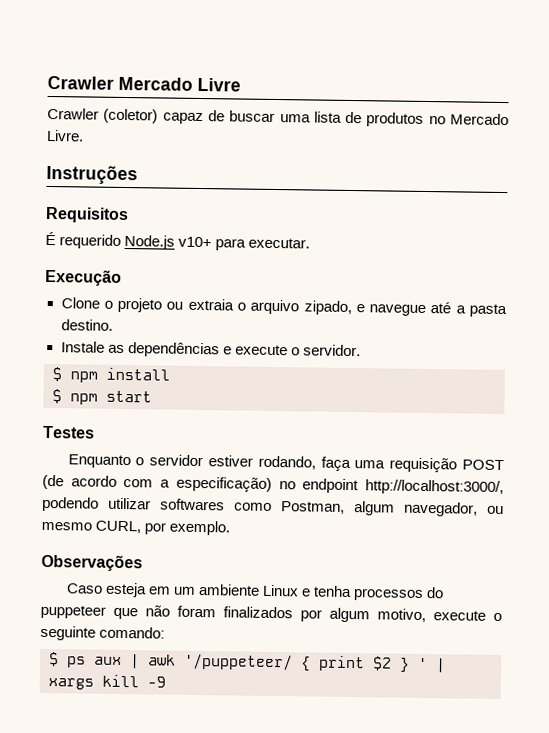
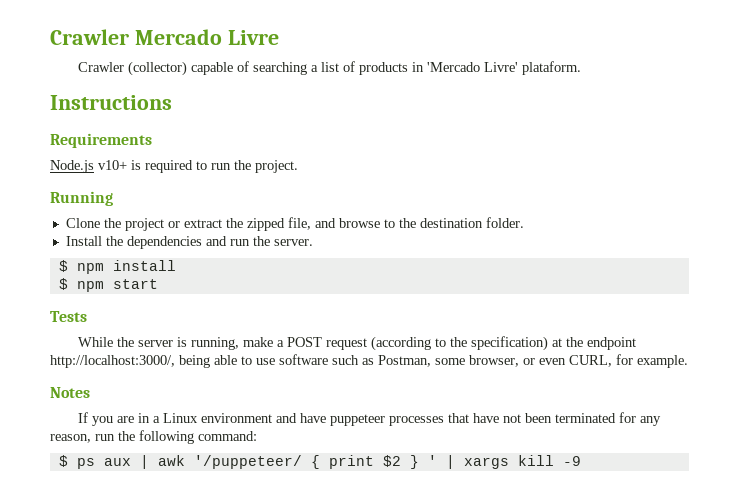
[103,108,510,127] [46,129,84,142] [46,164,138,186] [45,206,129,224] [45,231,311,251] [45,268,122,286] [60,297,508,318] [60,319,113,331] [60,341,361,358] (coletor) capaz de buscar uma lista de produtos no Mercado Livre. // Instruções // Requisitos // É requerido Node.js v10+ para executar. // Execução // Clone o projeto ou extraia o arquivo zipado, e navegue até a pasta destino. // Instale as dependências e execute o servidor. -> [127,61,581,76] [50,95,172,110] [50,133,152,148] [50,160,298,173] [50,191,113,206] [65,217,524,231] [65,236,313,249] (collector) capable of searching a list of products in 'Mercado Livre' plataform. // Instructions // Requirements // Node.js v10+ is required to run the project. // Running // Clone the project or extract the zipped file, and browse to the destination folder. // Install the dependencies and run the server.
[43,425,95,439] [67,454,505,473] [42,474,504,496] [42,496,504,517] [41,520,231,536] [41,553,143,572] [65,582,444,601] [40,604,502,623] [40,625,166,641] Testes // Enquanto o servidor estiver rodando, faça uma requisição POST (de acordo com a especificação) no endpoint http://localhost:3000/, podendo utilizar softwares como Postman, algum navegador, ou mesmo CURL, por exemplo. // Observações // Caso esteja em um ambiente Linux e tenha processos do puppeteer que não foram finalizados por algum motivo, execute o seguinte comando: -> [50,311,87,322] [77,336,636,351] [50,354,688,368] [50,387,90,398] [77,412,661,426] [50,430,257,444] Tests // While the server is running, make a POST request (according to the specification) at the endpoint http://localhost:3000/, being able to use software such as Postman, some browser, or even CURL, for example. // Notes // If you are in a Linux environment and have puppeteer processes that have not been terminated for any reason, run the following command:

